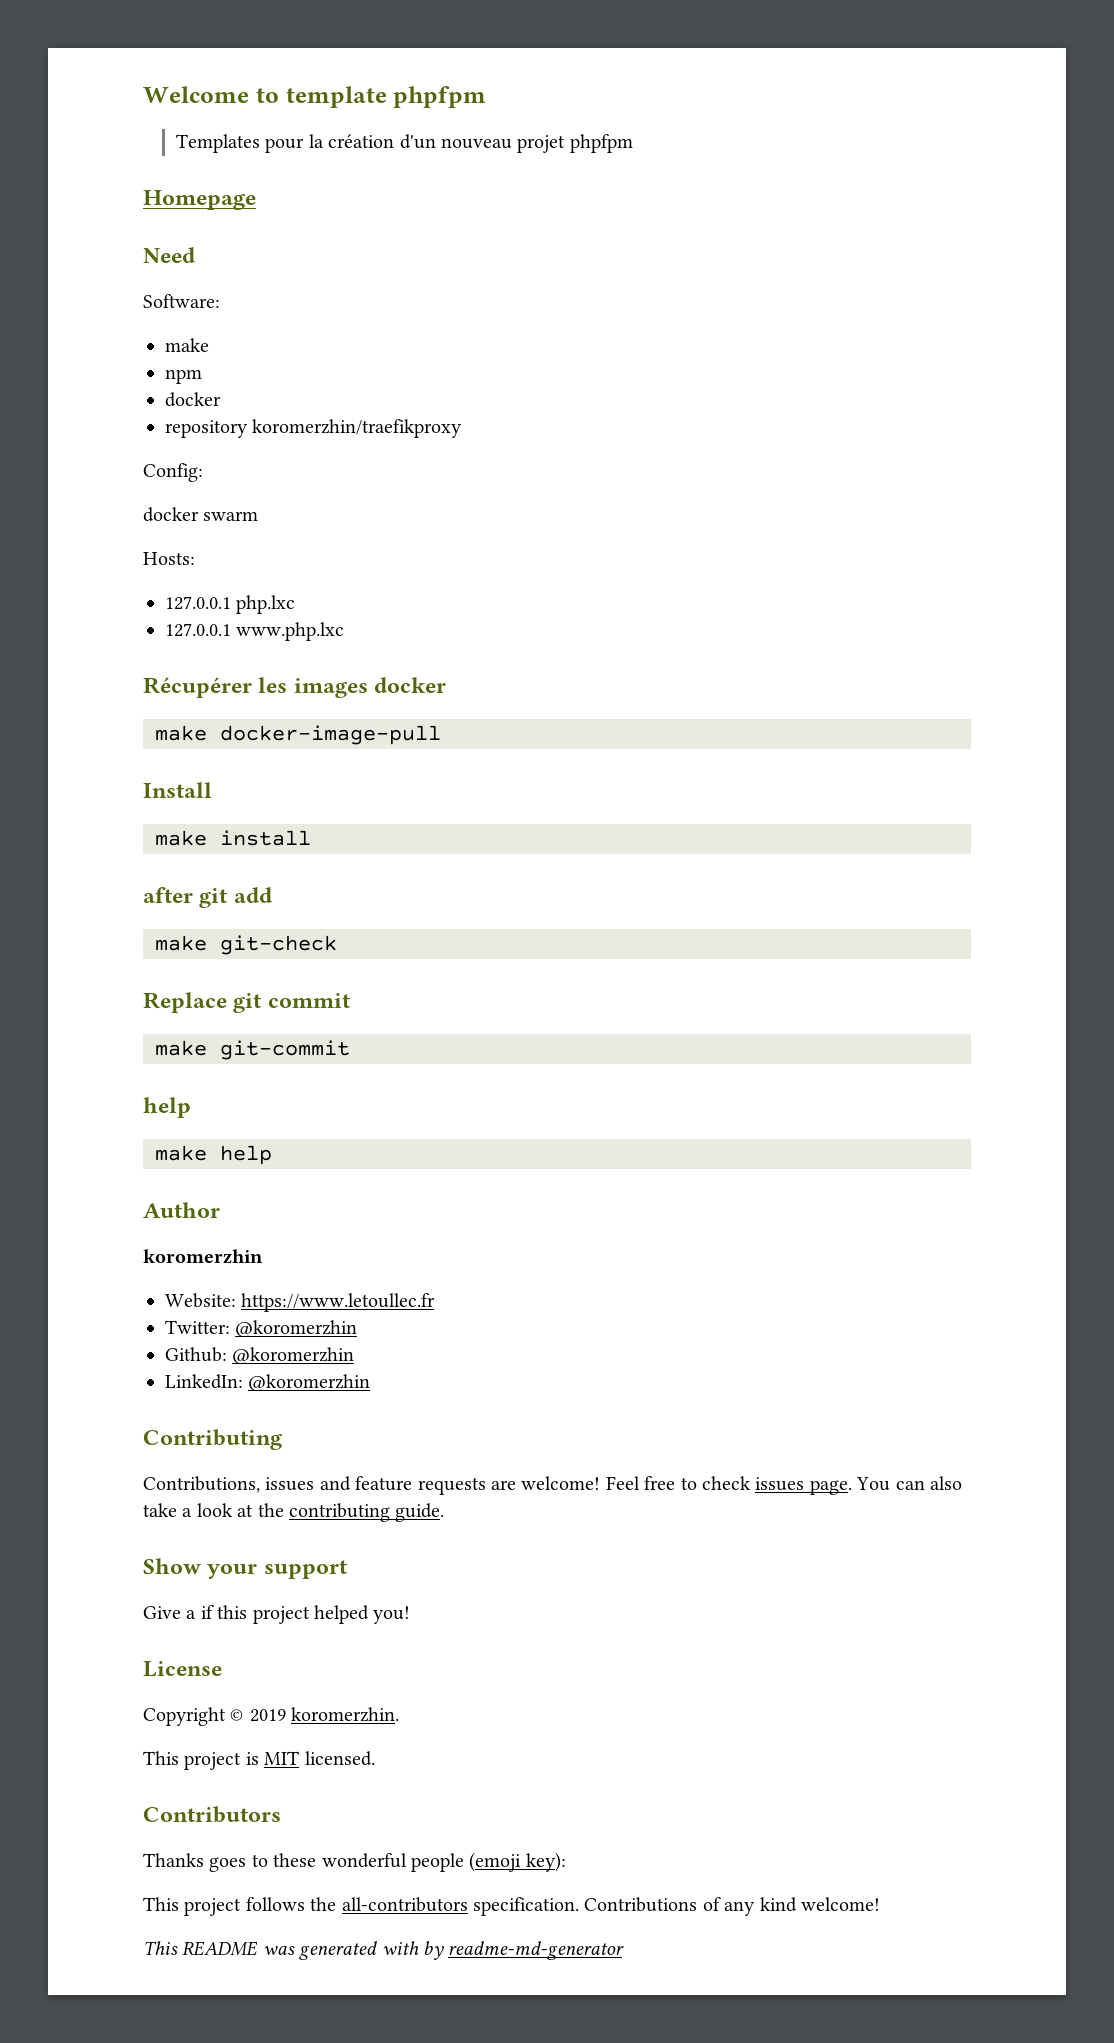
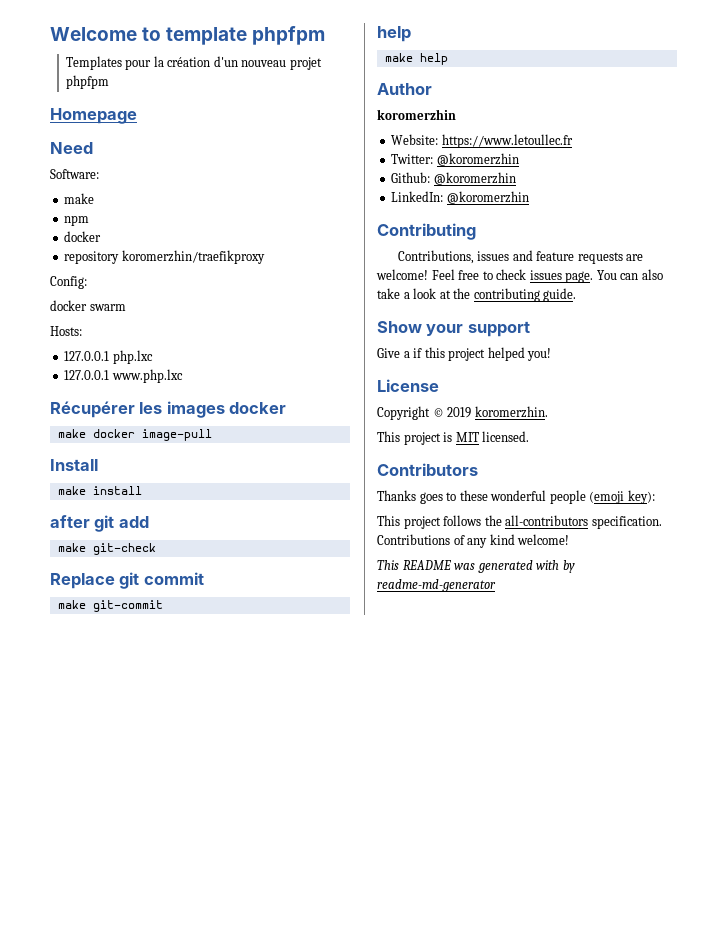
[220,725,441,745] docker-image-pull -> [92,429,212,441] docker image-pull

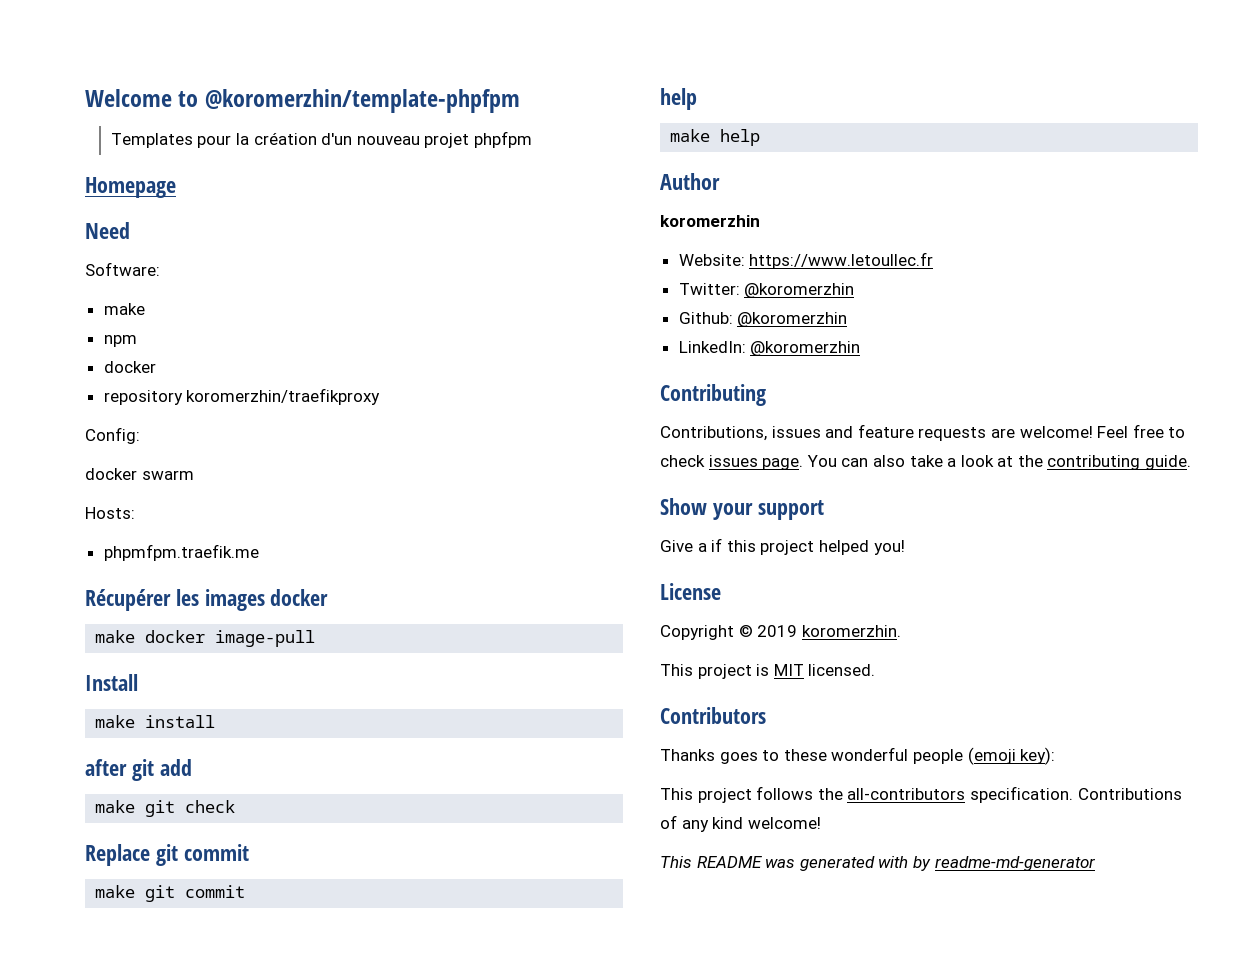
[166,26,326,45] template phpfpm -> [204,89,520,113] @koromerzhin/template-phpfpm
[64,350,153,364] [64,369,183,383] 127.0.0.1 php.lxc // 127.0.0.1 www.php.lxc -> [103,544,259,561] phpmfpm.traefik.me
[92,543,156,555] git-check -> [145,800,236,817] git check
[92,600,163,612] git-commit -> [145,885,246,902] git commit

